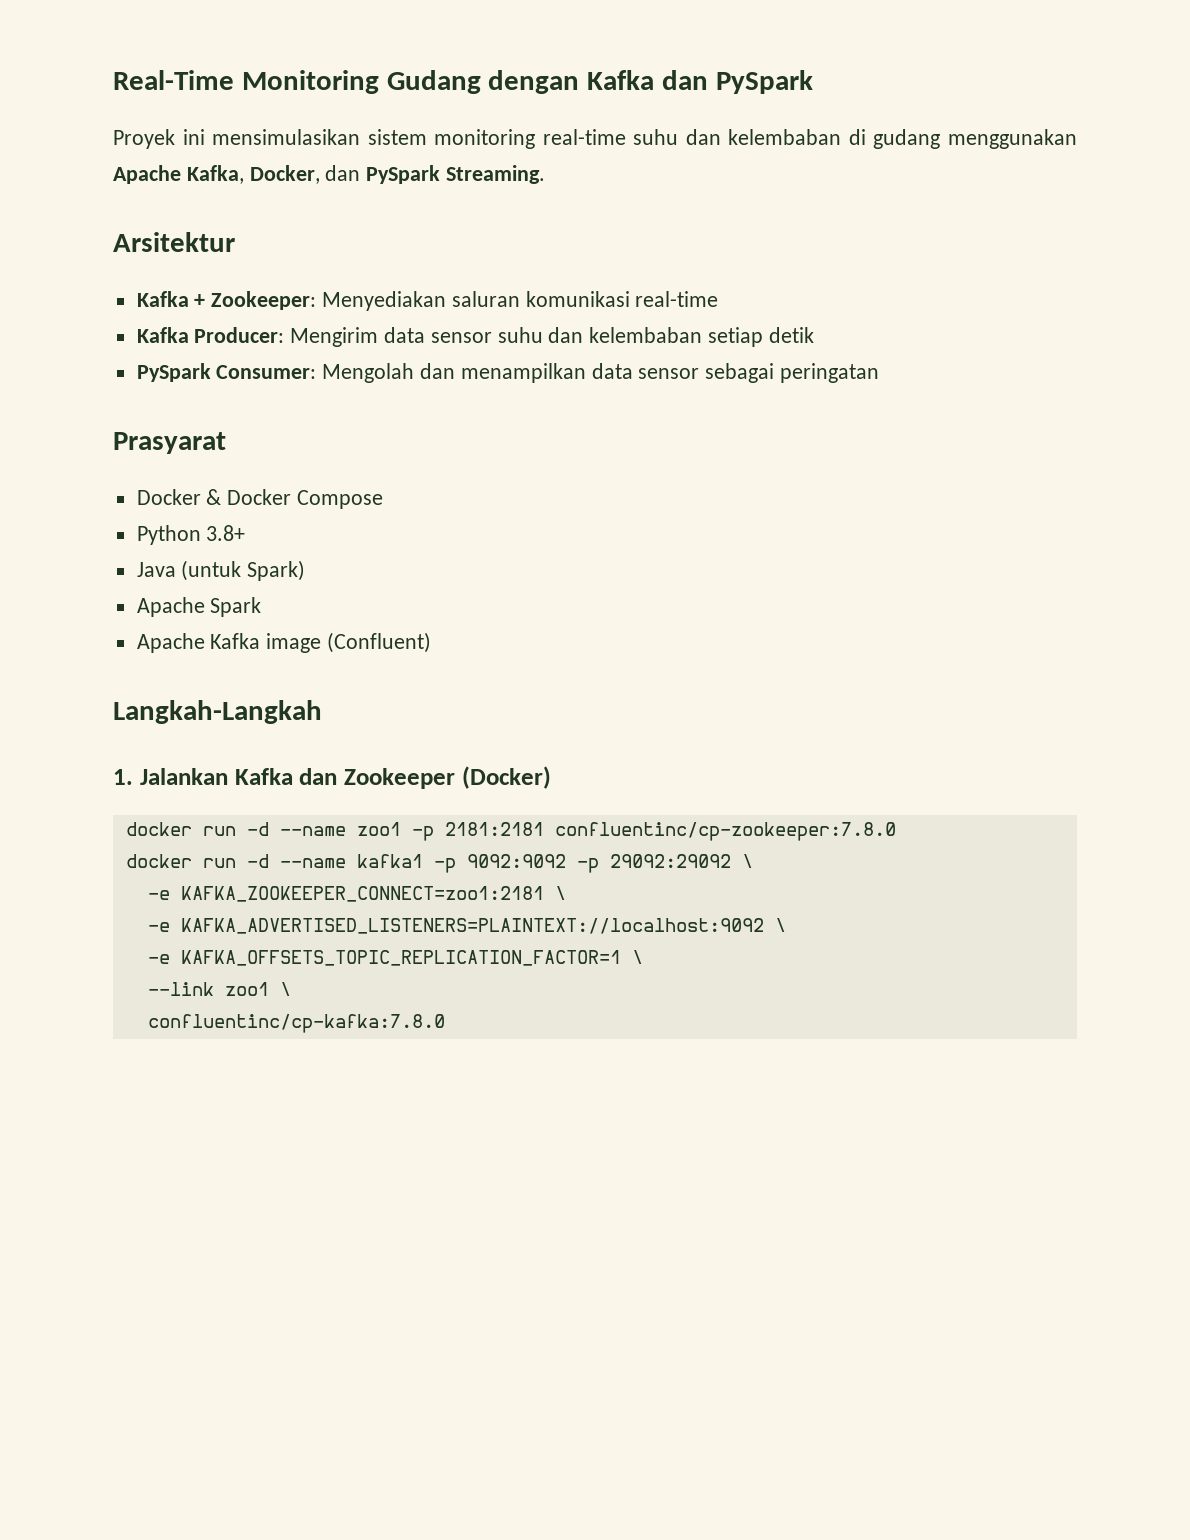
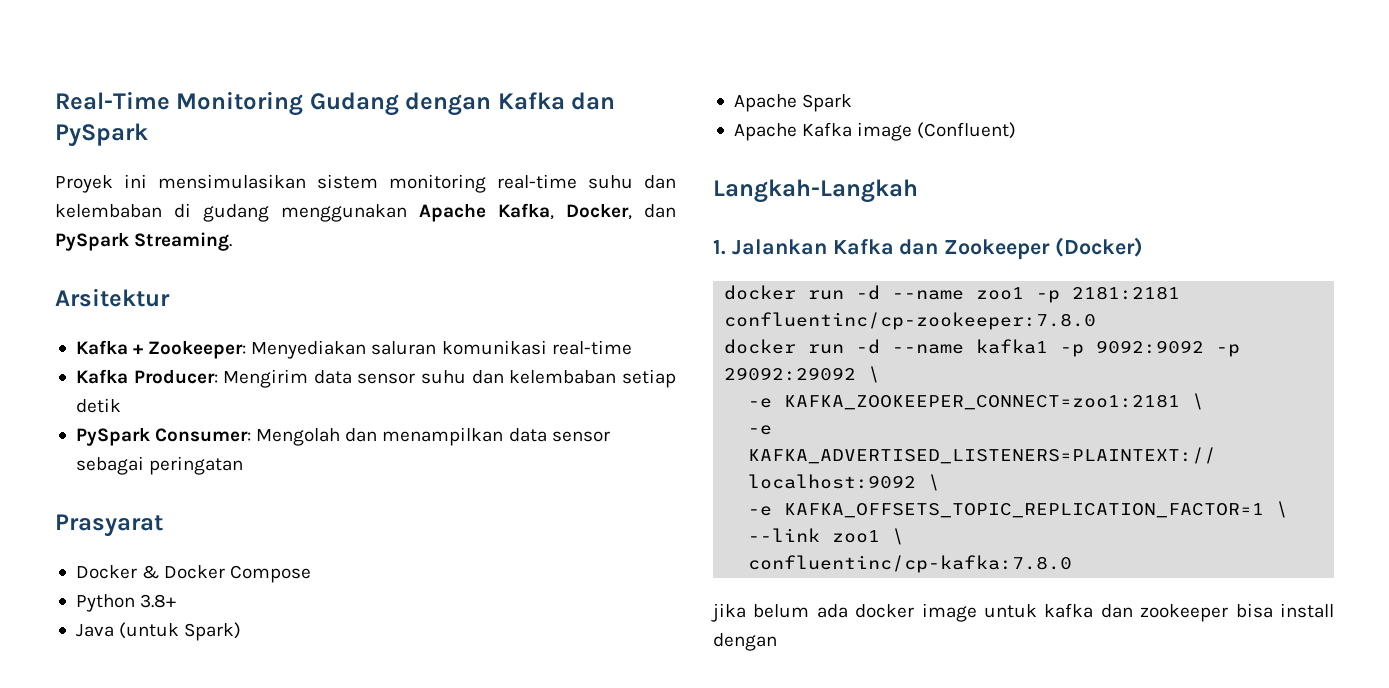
(445, 1023) none -> [711,603,1334,622] [713,633,777,651] // jika belum ada docker image untuk kafka dan zookeeper bisa install dengan

